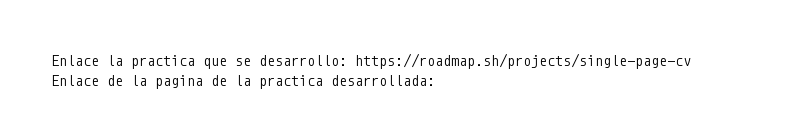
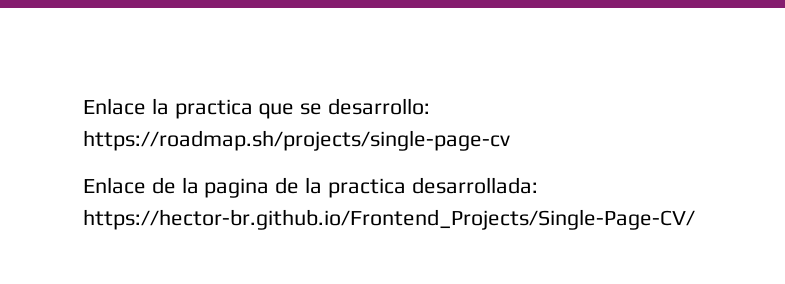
(435, 80) none -> [83,209,695,230] https://hector-br.github.io/Frontend_Projects/Single-Page-CV/

